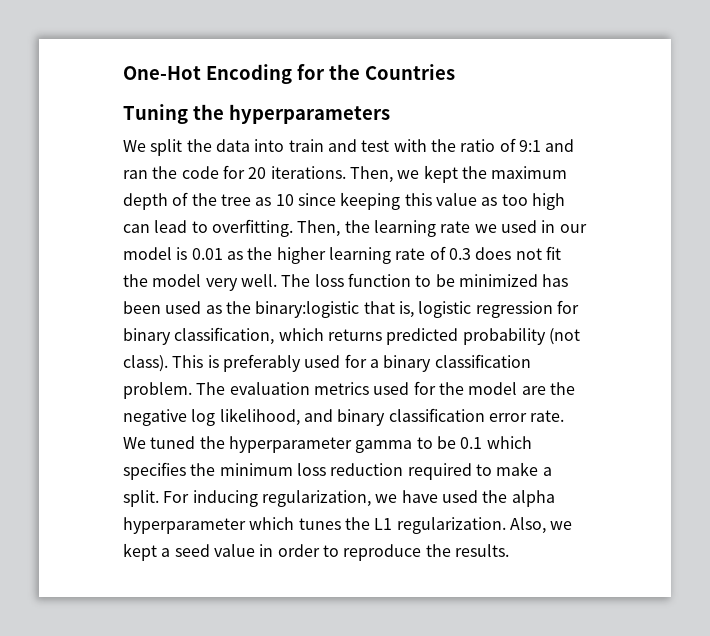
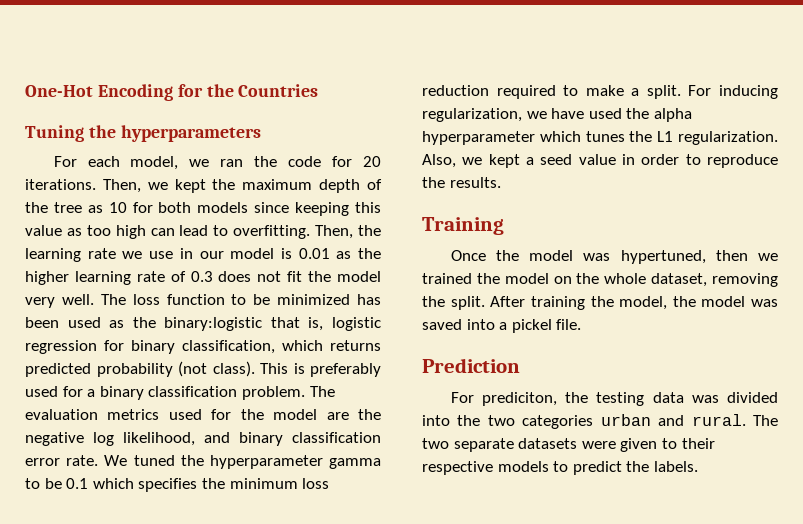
[123,138,575,156] We split the data into train and test with the ratio of 9:1 and -> [53,156,210,170] For each model, we
(294, 200) none -> [132,202,249,213] for both models
[500,220,537,233] used -> [149,251,174,259] use
(509, 550) none -> [422,217,504,235] [450,250,778,264] [422,273,778,287] [422,296,778,310] [422,319,582,333] [422,358,520,373] [450,392,778,406] [422,414,778,429] [422,438,715,452] [422,461,698,475] // Training // Once the model was hypertuned, then we trained the model on the whole dataset, removing the split. After training the model, the model was saved into a pickel file. // Prediction // For prediciton, the testing data was divided into the two categories urban and rural. The two separate datasets were given to their respective models to predict the labels.

